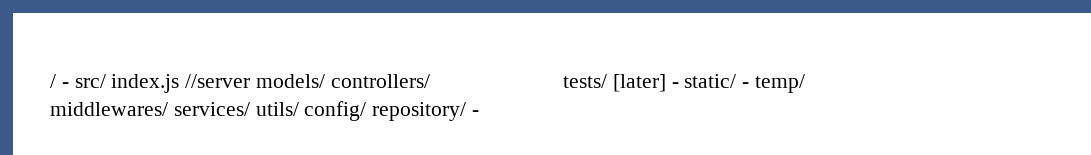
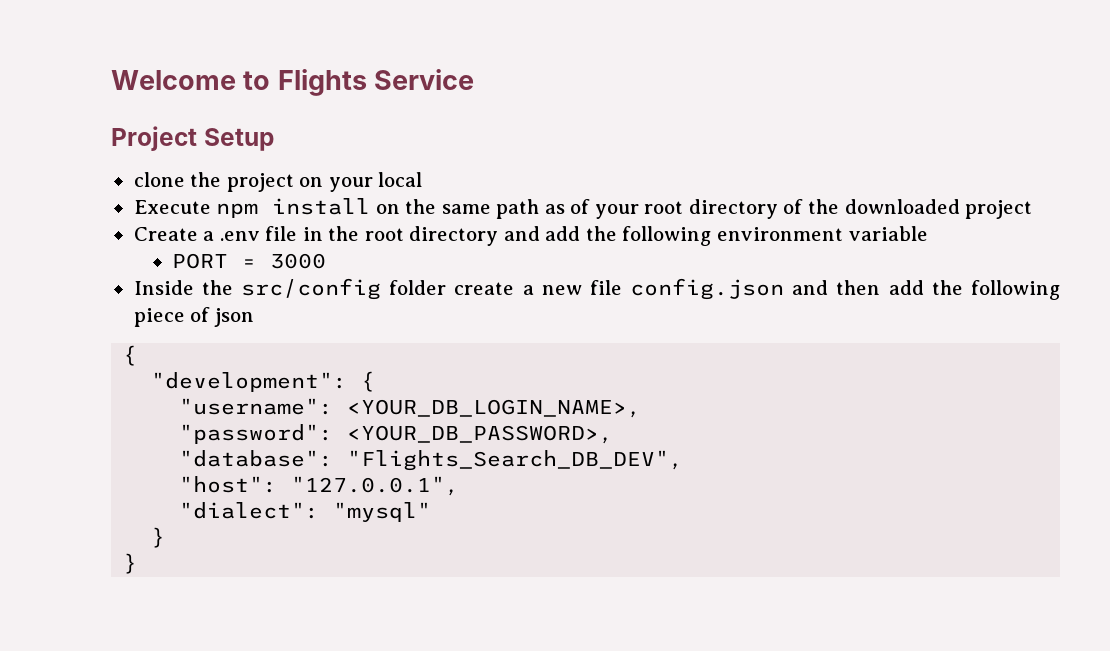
[50,74,430,93] [50,101,480,121] [563,74,806,93] / - src/ index.js //server models/ controllers/ middlewares/ services/ utils/ config/ repository/ - tests/ [later] - static/ - temp/ -> [111,69,474,96] [111,126,274,151] [133,172,423,192] [133,198,1033,219] [133,226,928,246] [172,253,327,269] [133,278,1060,300] [133,307,254,327] [123,345,138,366] [151,371,376,392] [179,398,642,418] [179,424,614,444] [179,450,684,471] [179,476,460,496] [179,502,432,522] [151,527,166,548] [123,553,138,574] Welcome to Flights Service // Project Setup // clone the project on your local // Execute npm install on the same path as of your root directory of the downloaded project // Create a .env file in the root directory and add the following environment variable // PORT = 3000 // Inside the src/config folder create a new file config.json and then add the following piece of json // { // "development": { // "username": <YOUR_DB_LOGIN_NAME>, // "password": <YOUR_DB_PASSWORD>, // "database": "Flights_Search_DB_DEV", // "host": "127.0.0.1", // "dialect": "mysql" // } // }

